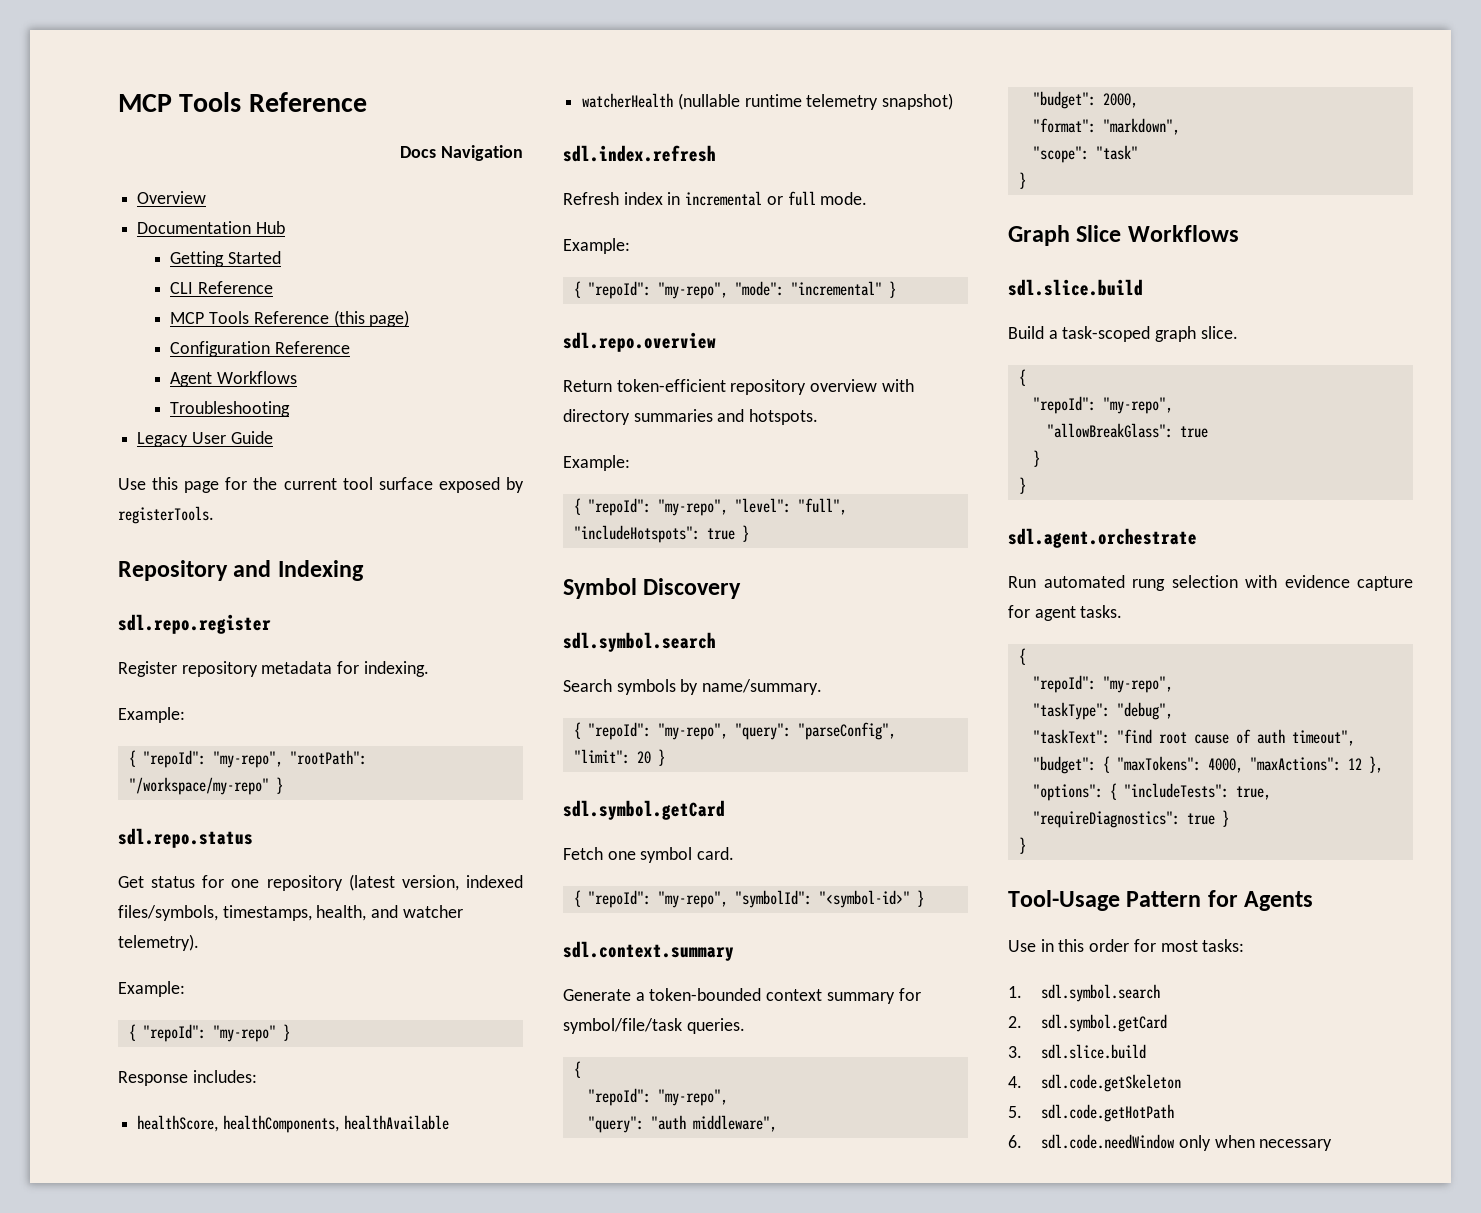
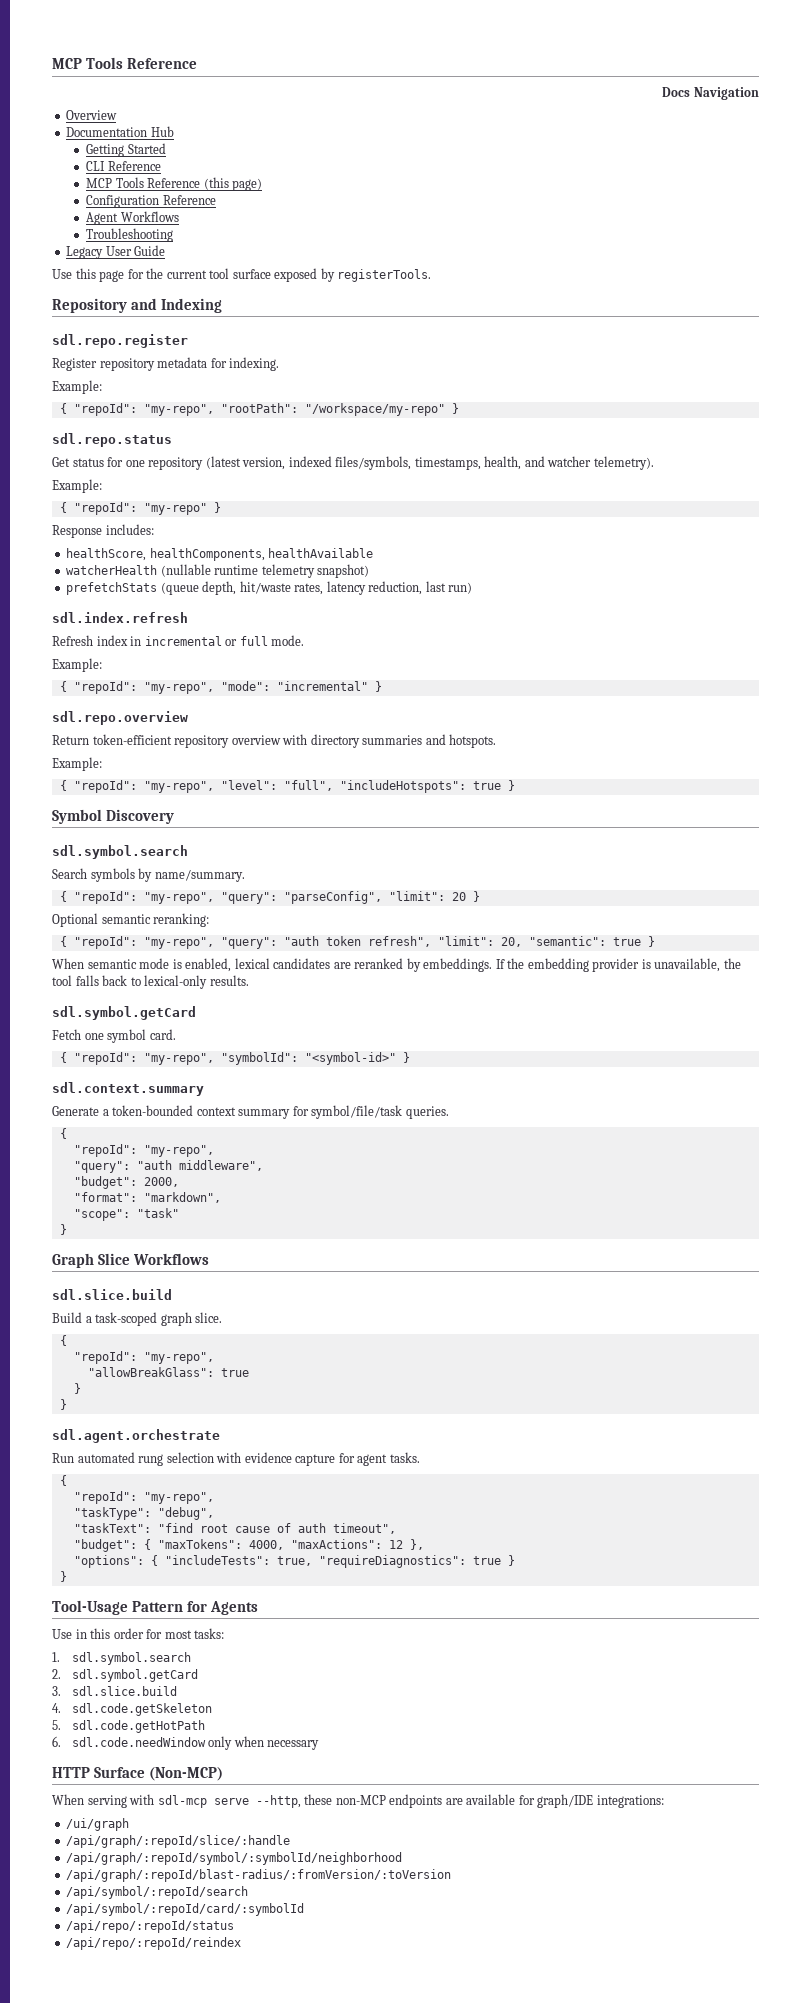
(954, 101) none -> [66,581,473,595] // prefetchStats (queue depth, hit/waste rates, latency reduction, last run)
(665, 757) none -> [52,913,210,927] [59,936,655,949] [52,958,741,972] [52,975,249,989] // Optional semantic reranking: // { "repoId": "my-repo", "query": "auth token refresh", "limit": 20, "semantic": true } // When semantic mode is enabled, lexical candidates are reranked by embeddings. If the embedding provider is unavailable, the tool falls back to lexical-only results.
(1333, 1145) none -> [52,1767,223,1781] [52,1794,664,1808] [66,1818,130,1831] [66,1835,291,1848] [66,1852,403,1865] [66,1869,452,1882] [66,1886,249,1899] [66,1903,305,1916] [66,1920,235,1933] [66,1937,242,1950] // HTTP Surface (Non-MCP) // When serving with sdl-mcp serve --http, these non-MCP endpoints are available for graph/IDE integrations: // /ui/graph // /api/graph/:repoId/slice/:handle // /api/graph/:repoId/symbol/:symbolId/neighborhood // /api/graph/:repoId/blast-radius/:fromVersion/:toVersion // /api/symbol/:repoId/search // /api/symbol/:repoId/card/:symbolId // /api/repo/:repoId/status // /api/repo/:repoId/reindex

